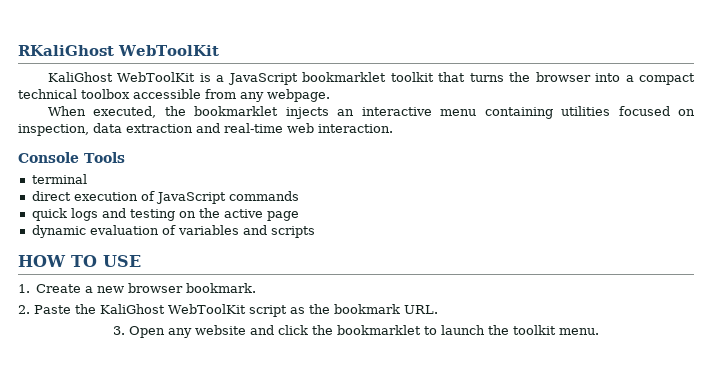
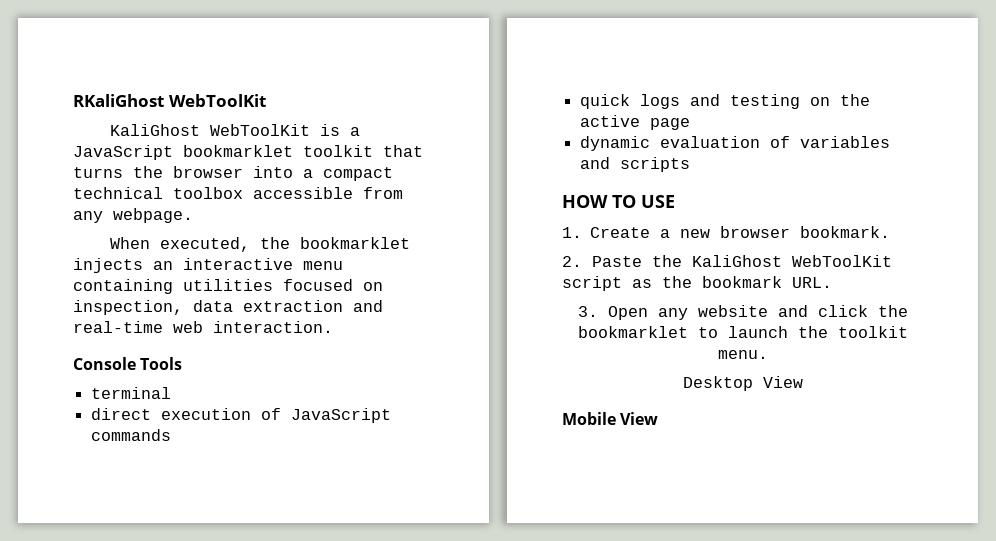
(599, 331) none -> [682,376,803,391] [562,412,659,425] // Desktop View // Mobile View

